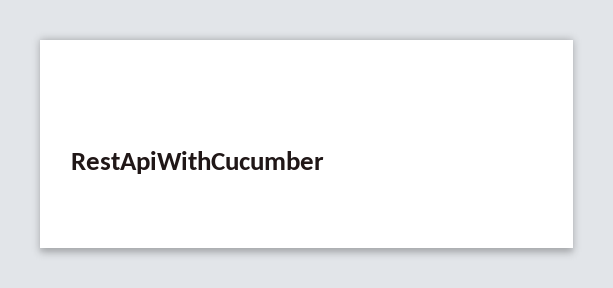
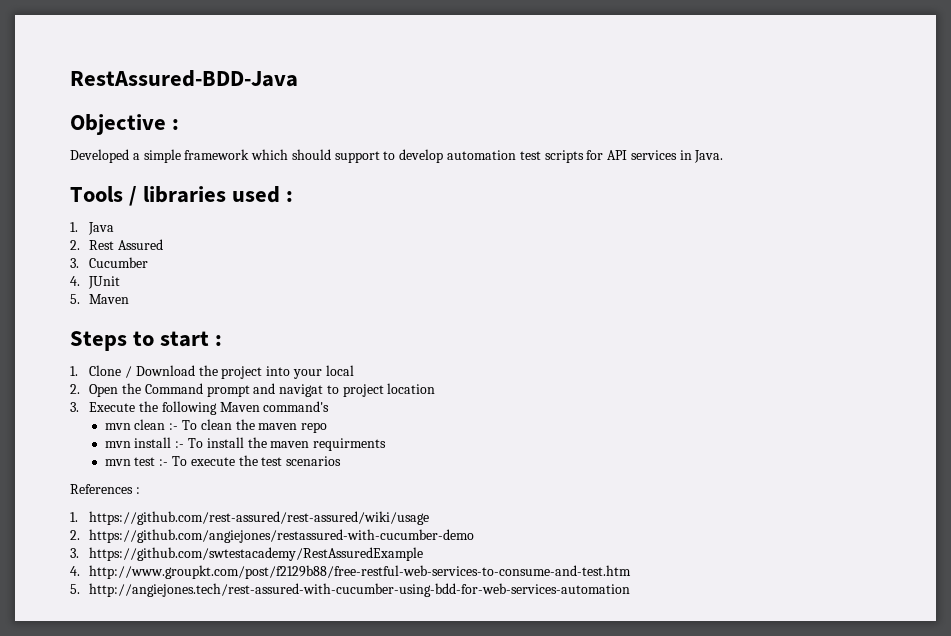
[71,151,324,174] RestApiWithCucumber -> [70,70,298,87] [70,114,180,135] [70,149,724,163] [70,186,294,206] [70,222,115,235] [70,239,164,250] [70,257,149,268] [70,276,121,289] [70,294,130,304] [70,331,223,351] [70,365,354,379] [70,383,436,397] [70,401,330,415] [104,419,328,433] [104,437,387,451] [104,455,342,466] [70,484,140,494] [70,511,430,525] [70,529,475,543] [70,547,424,561] [70,565,632,579] [70,583,631,597] RestAssured-BDD-Java // Objective : // Developed a simple framework which should support to develop automation test scripts for API services in Java. // Tools / libraries used : // 1. Java // 2. Rest Assured // 3. Cucumber // 4. JUnit // 5. Maven // Steps to start : // 1. Clone / Download the project into your local // 2. Open the Command prompt and navigat to project location // 3. Execute the following Maven command's // mvn clean :- To clean the maven repo // mvn install :- To install the maven requirments // mvn test :- To execute the test scenarios // References : // 1. https://github.com/rest-assured/rest-assured/wiki/usage // 2. https://github.com/angiejones/restassured-with-cucumber-demo // 3. https://github.com/swtestacademy/RestAssuredExample // 4. http://www.groupkt.com/post/f2129b88/free-restful-web-services-to-consume-and-test.htm // 5. http://angiejones.tech/rest-assured-with-cucumber-using-bdd-for-web-services-automation

